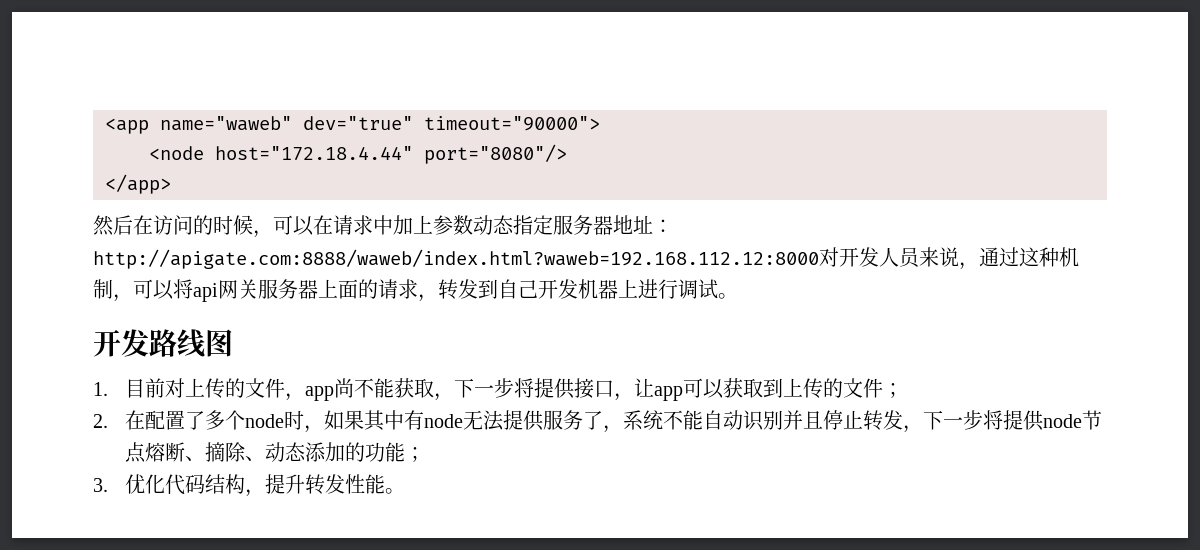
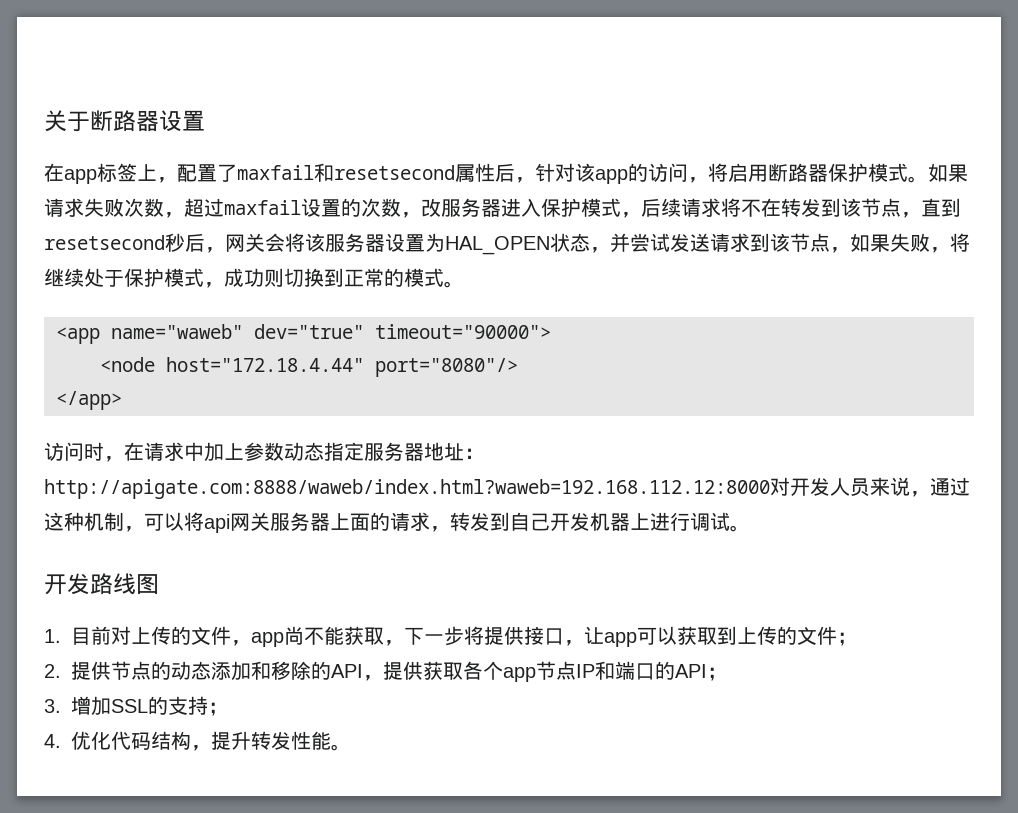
(105, 126) none -> [44,110,205,132] [44,163,968,184] [44,198,961,218] [44,233,970,255] [44,268,464,288] 关于断路器设置 // 在app标签上，配置了maxfail和resetsecond属性后，针对该app的访问，将启用断路器保护模式。如果请求失败次数，超过maxfail设置的次数，改服务器进入保护模式，后续请求将不在转发到该节点，直到resetsecond秒后，网关会将该服务器设置为HAL_OPEN状态，并尝试发送请求到该节点，如果失败，将继续处于保护模式，成功则切换到正常的模式。 //
[93,215,314,238] 然后在访问的时候，可以 -> [44,442,124,462] 访问时，
[124,410,1102,433] [124,442,425,463] [93,478,108,492] 在配置了多个node时，如果其中有node无法提供服务了，系统不能自动识别并且停止转发，下一步将提供node节点熔断、摘除、动态添加的功能； // 3. -> [71,661,728,682] [44,696,229,716] [44,734,61,748] 提供节点的动态添加和移除的API，提供获取各个app节点IP和端口的API； // 3.增加SSL的支持； // 4.

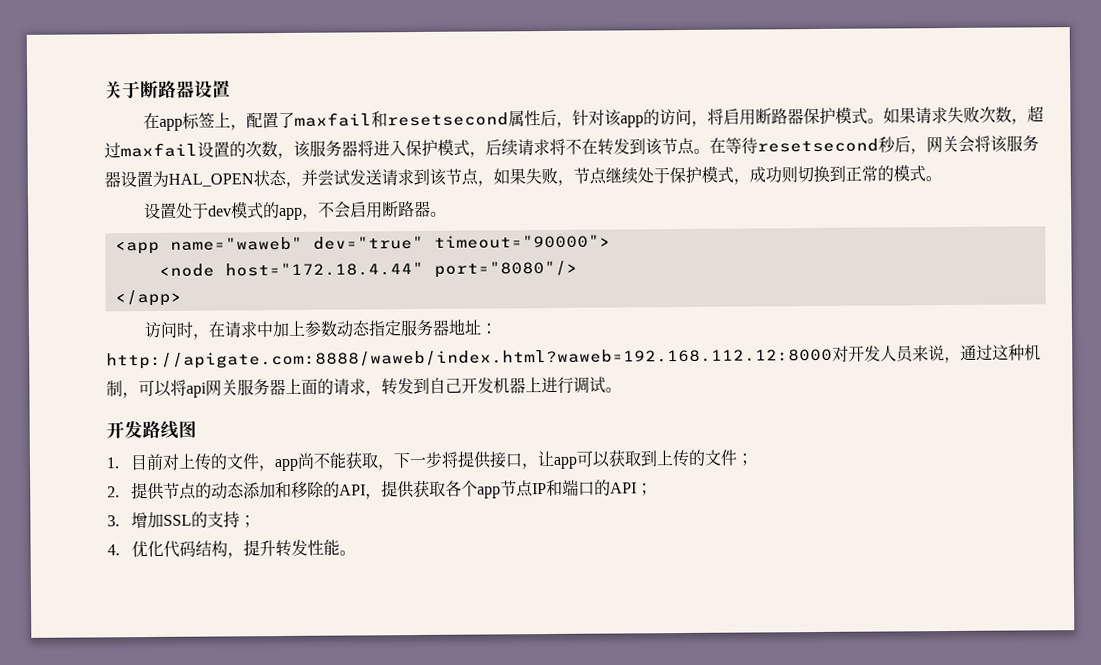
[421,198,501,217] 改服务器 -> [293,140,374,158] 该服务器将
[901,198,961,218] ，直到 -> [693,137,758,154] 。在等待
[950,233,970,252] 将 -> [573,167,607,185] 节点
(464, 284) none -> [143,200,447,221] // 设置处于dev模式的app，不会启用断路器。

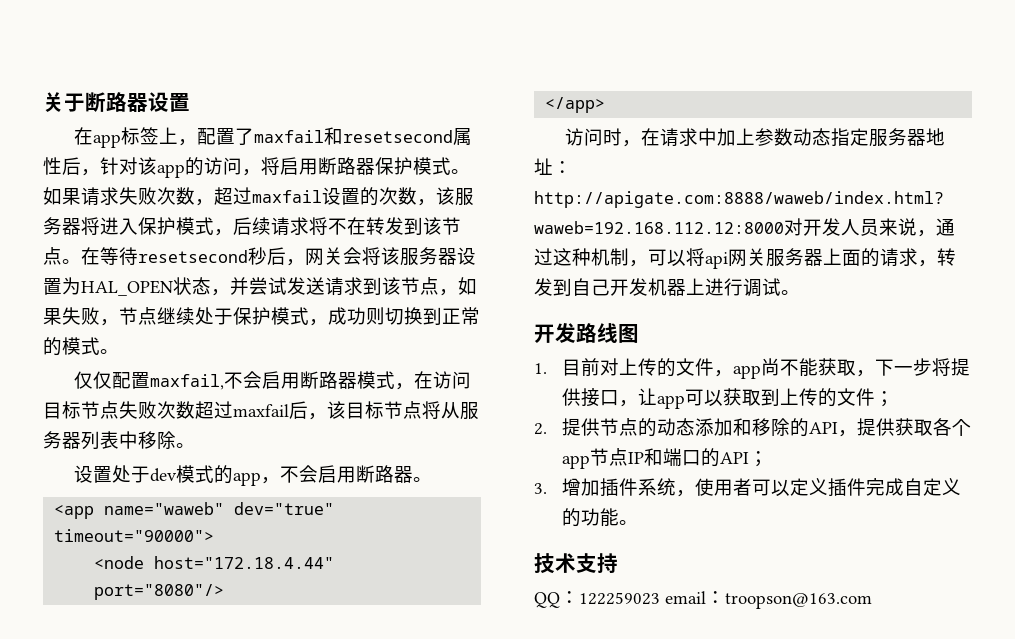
(942, 179) none -> [73,371,471,390] [43,401,479,420] [43,431,195,450] // 仅仅配置maxfail,不会启用断路器模式，在访问目标节点失败次数超过maxfail后，该目标节点将从服务器列表中移除。
[162,511,256,528] [107,539,356,559] SSL的支持； // 4.优化代码结构，提升转发性能。 -> [600,478,962,497] [562,508,639,527] [534,553,618,574] [534,591,872,609] 插件系统，使用者可以定义插件完成自定义的功能。 // 技术支持 // QQ：122259023 email：troopson@163.com

